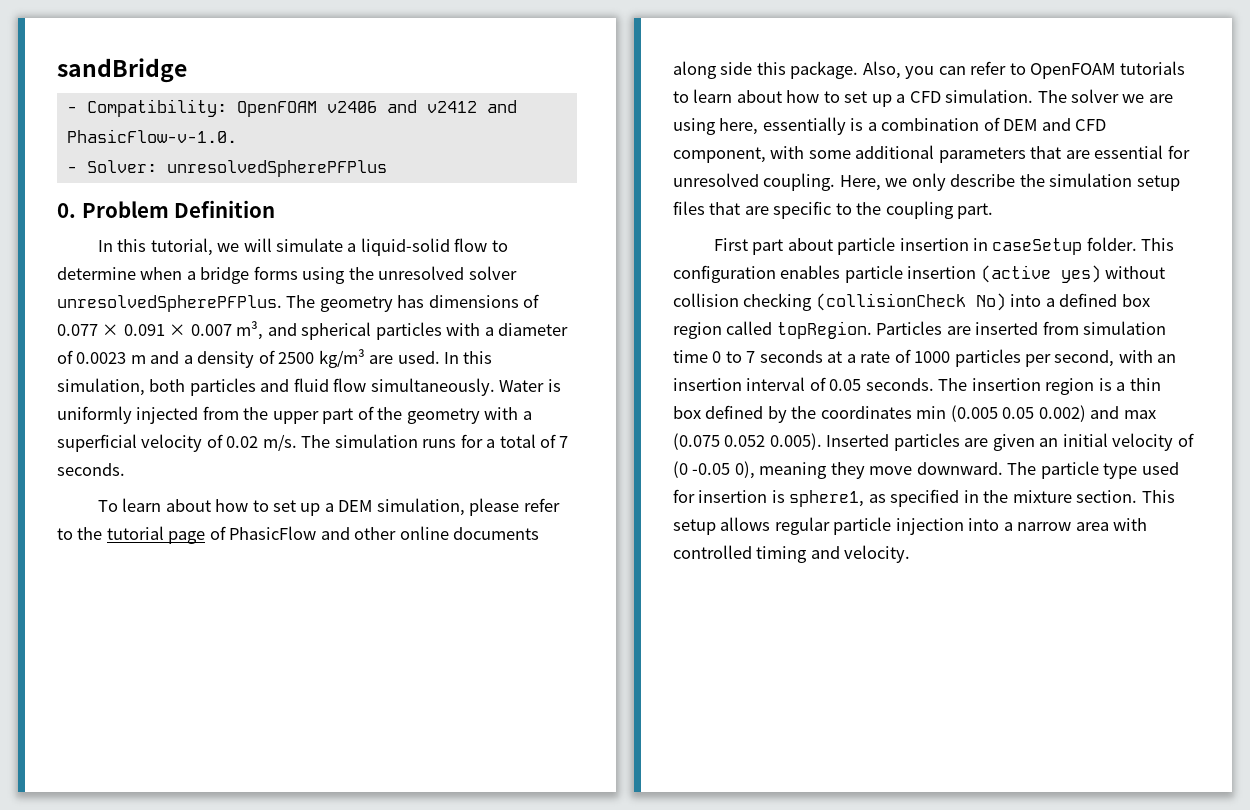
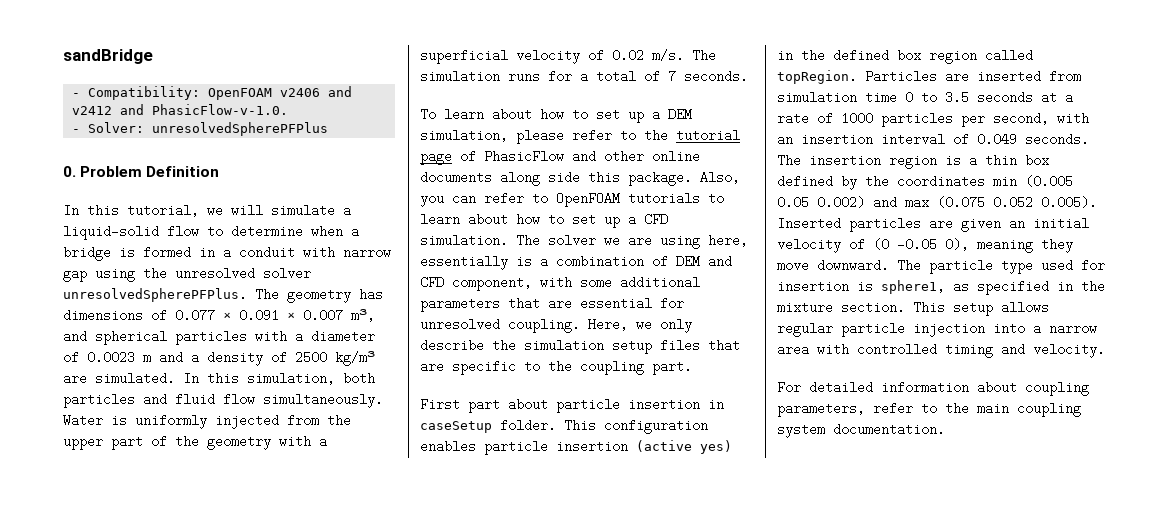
[253,266,298,280] forms -> [119,246,391,259] [63,267,87,282] is formed in a conduit with narrow gap
[397,351,440,364] used. -> [95,372,175,385] simulated.
[1105,266,1166,279] [673,293,1055,311] without collision checking (collisionCheck No) into a -> [777,49,825,62] in the
[746,351,756,363] 7 -> [945,91,969,104] 3.5
[829,379,862,391] 0.05 -> [977,133,1017,146] 0.049
(911, 554) none -> [777,381,1089,396] [777,402,1081,417] [777,423,945,438] // For detailed information about coupling parameters, refer to the main coupling system documentation.

